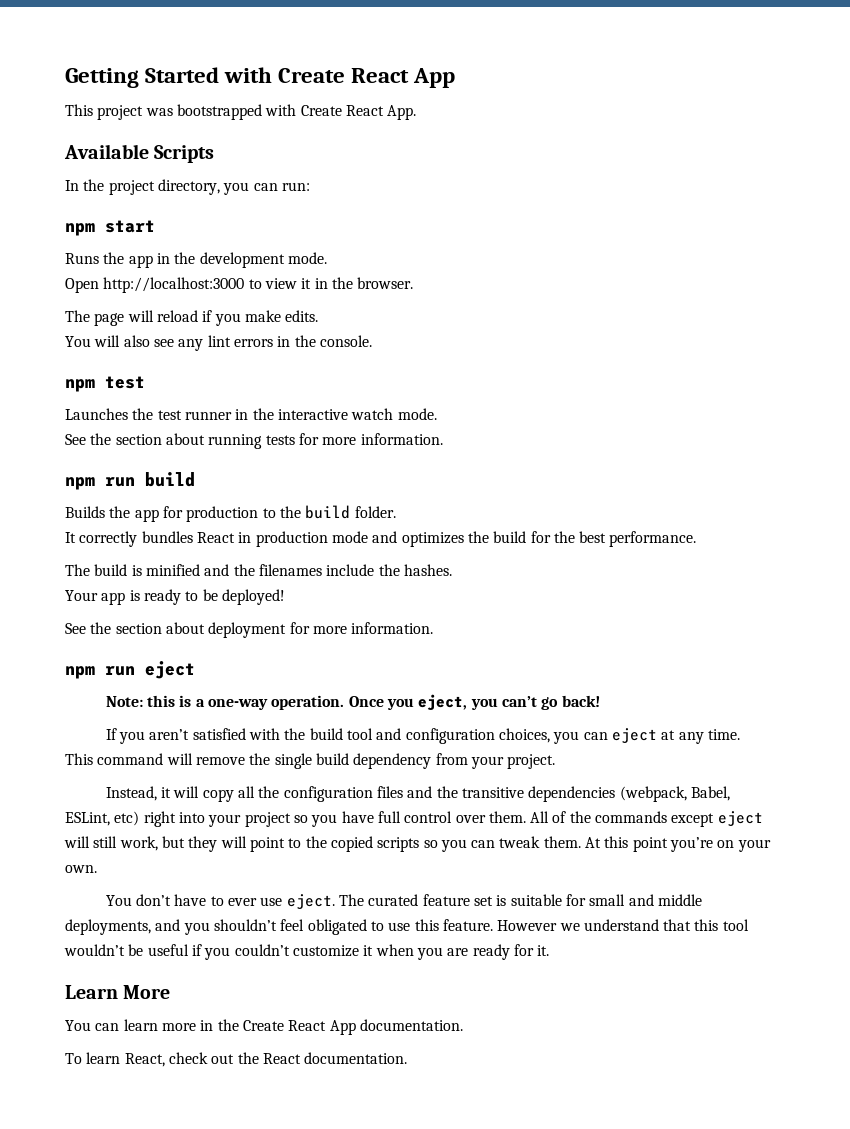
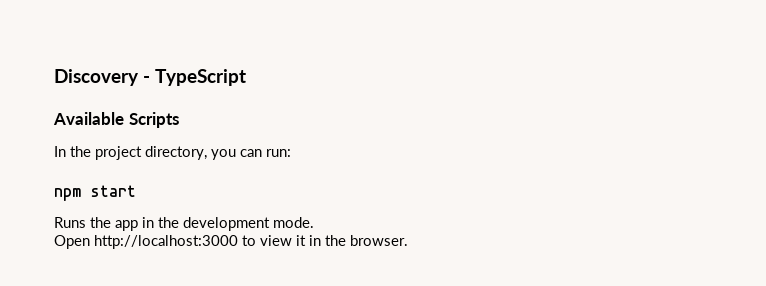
[65,67,456,88] [65,104,417,120] Getting Started with Create React App // This project was bootstrapped with Create React App. -> [54,69,246,86] Discovery - TypeScript
[65,310,319,326] [65,335,372,351] [65,376,145,392] [65,408,437,420] [65,433,443,449] [65,472,195,490] [65,505,396,522] [65,531,697,547] [65,564,452,576] [65,589,285,605] [65,622,434,638] [65,661,195,679] [105,694,600,710] [105,728,740,744] [65,753,556,769] [105,786,730,802] [65,811,763,827] [64,836,771,852] [65,865,97,873] [105,894,702,909] [65,919,749,935] [64,944,550,960] [65,985,171,999] [65,1019,463,1035] [65,1052,408,1067] // The page will reload if you make edits. // You will also see any lint errors in the console. // npm test // Launches the test runner in the interactive watch mode. // See the section about running tests for more information. // npm run build // Builds the app for production to the build folder. // It correctly bundles React in production mode and optimizes the build for the best performance. // The build is minified and the filenames include the hashes. // Your app is ready to be deployed! // See the section about deployment for more information. // npm run eject // Note: this is a one-way operation. Once you eject, you can’t go back! // If you aren’t satisfied with the build tool and configuration choices, you can eject at any time. This command will remove the single build dependency from your project. // Instead, it will copy all the configuration files and the transitive dependencies (webpack, Babel, ESLint, etc) right into your project so you have full control over them. All of the commands except eject will still work, but they will point to the copied scripts so you can tweak them. At this point you’re on your own. // You don’t have to ever use eject. The curated feature set is suitable for small and middle deployments, and you shouldn’t feel obligated to use this feature. However we understand that this tool wouldn’t be useful if you couldn’t customize it when you are ready for it. // Learn More // You can learn more in the Create React App documentation. // To learn React, check out the React documentation. -> (408, 240) none

